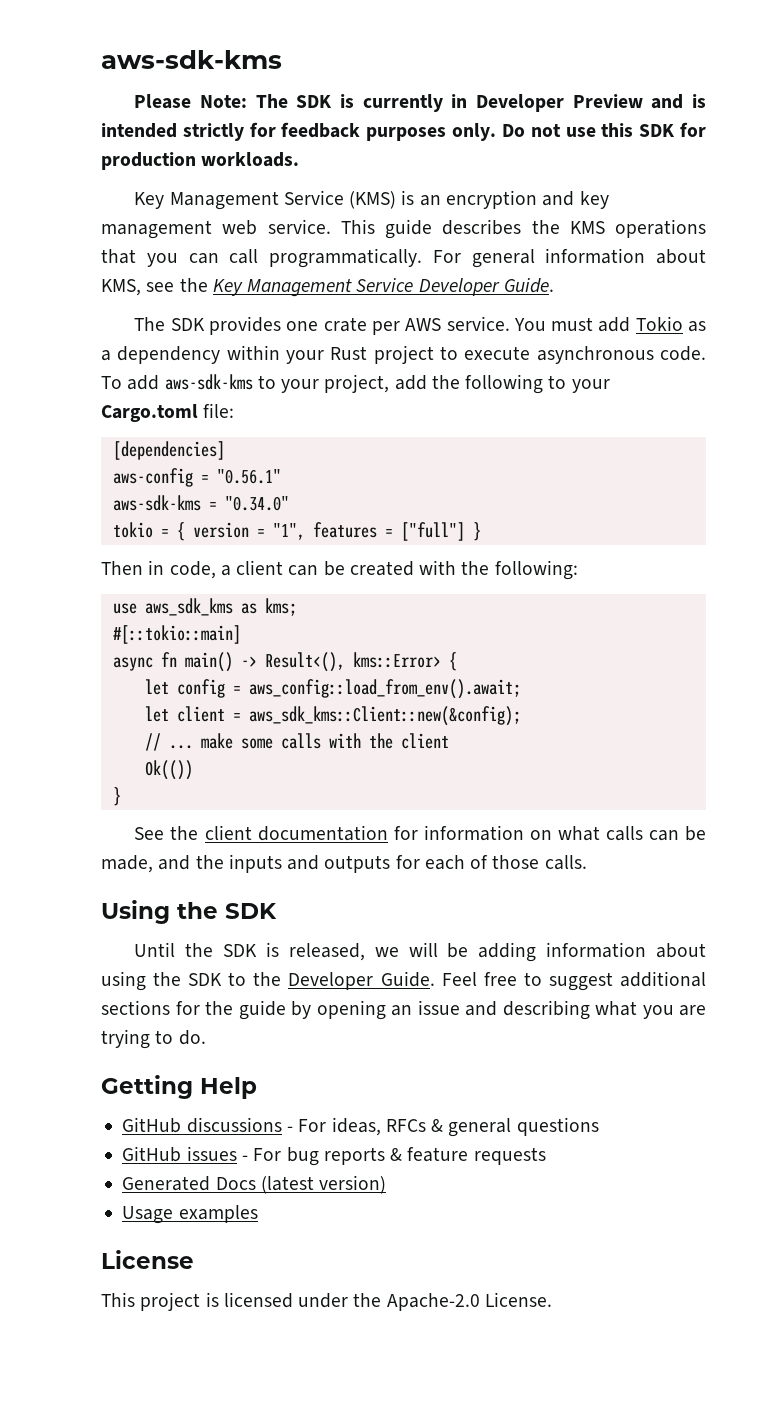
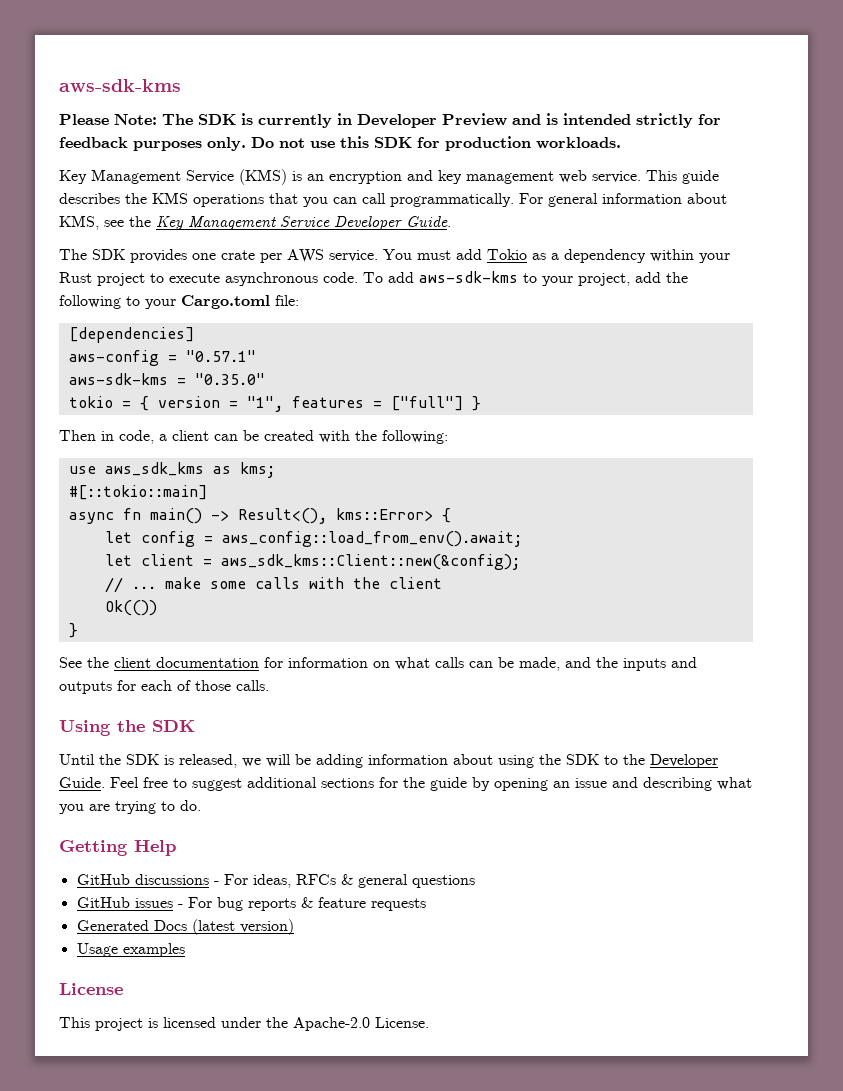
[216,469,281,484] "0.56.1" -> [185,350,256,362] "0.57.1"
[224,496,289,511] "0.34.0" -> [194,373,265,385] "0.35.0"

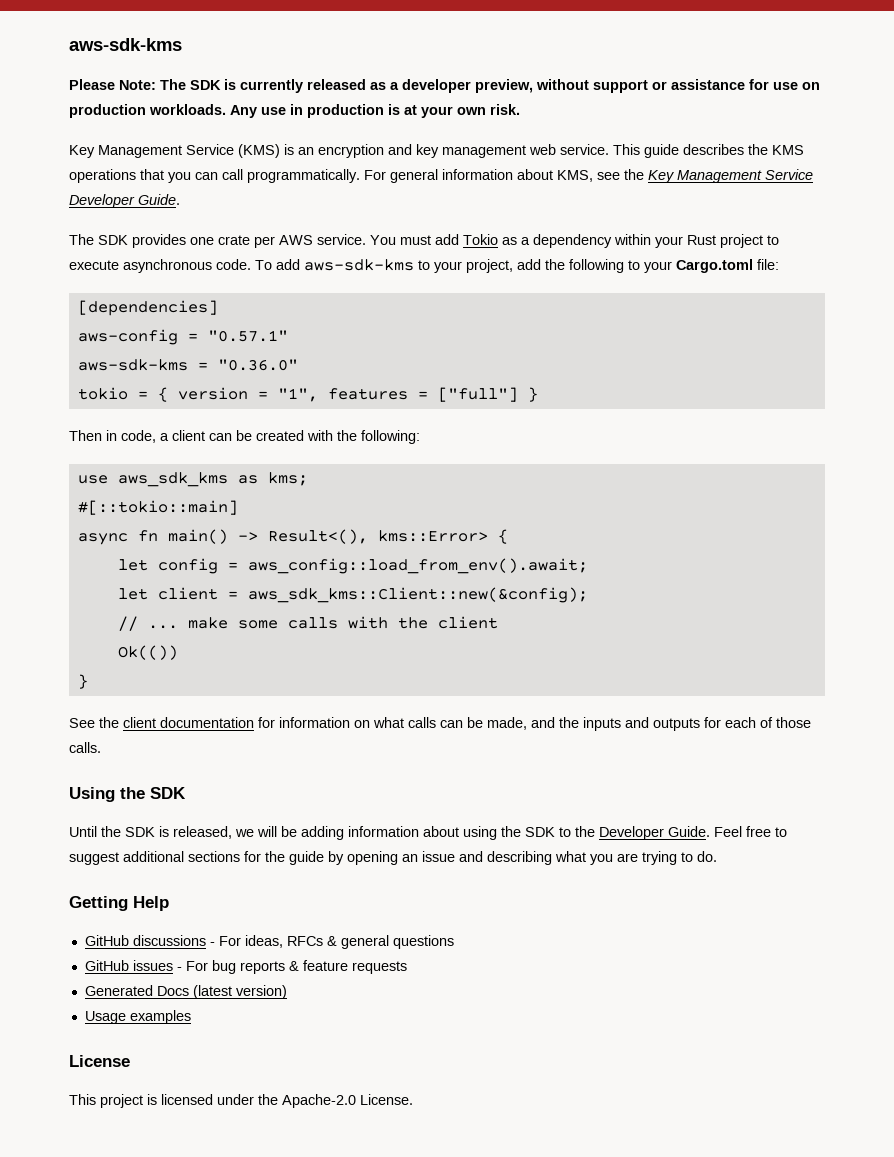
[337,113,721,128] [59,136,621,151] in Developer Preview and is intended strictly for feedback purposes only. Do not use this SDK for production workloads. -> [307,79,820,93] [69,104,520,118] released as a developer preview, without support or assistance for use on production workloads. Any use in production is at your own risk.
[194,373,265,385] "0.35.0" -> [217,359,298,371] "0.36.0"

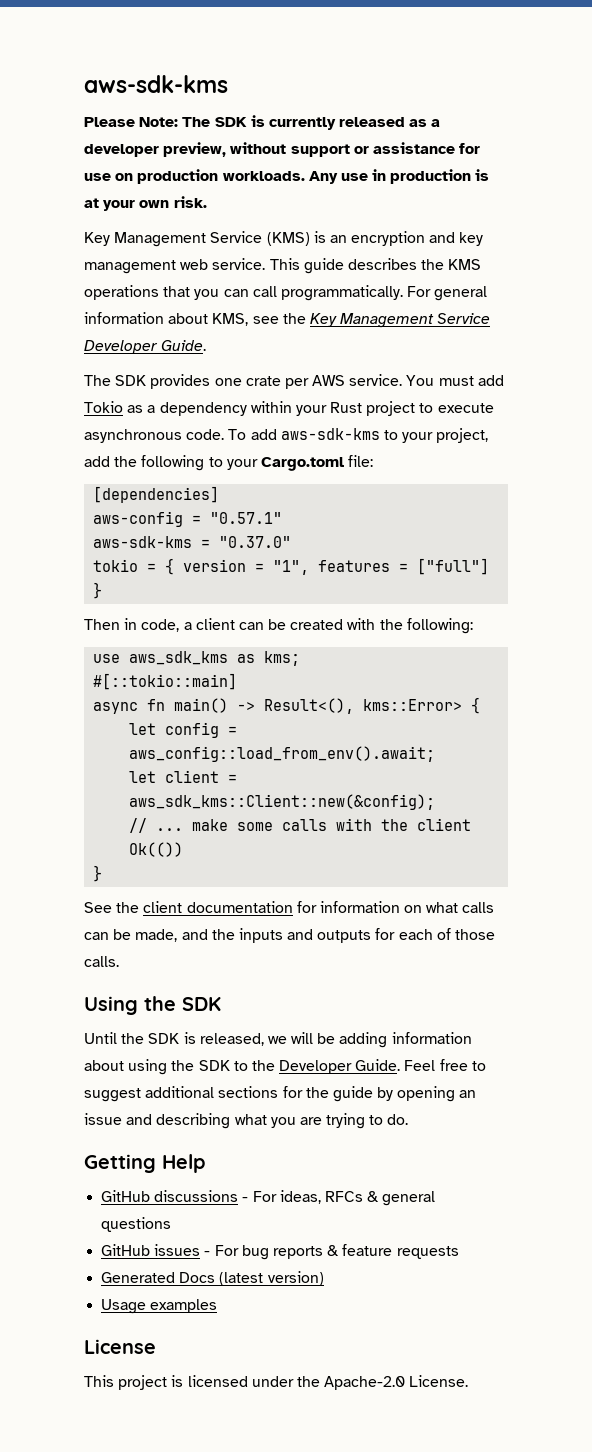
[217,359,298,371] "0.36.0" -> [219,536,292,548] "0.37.0"

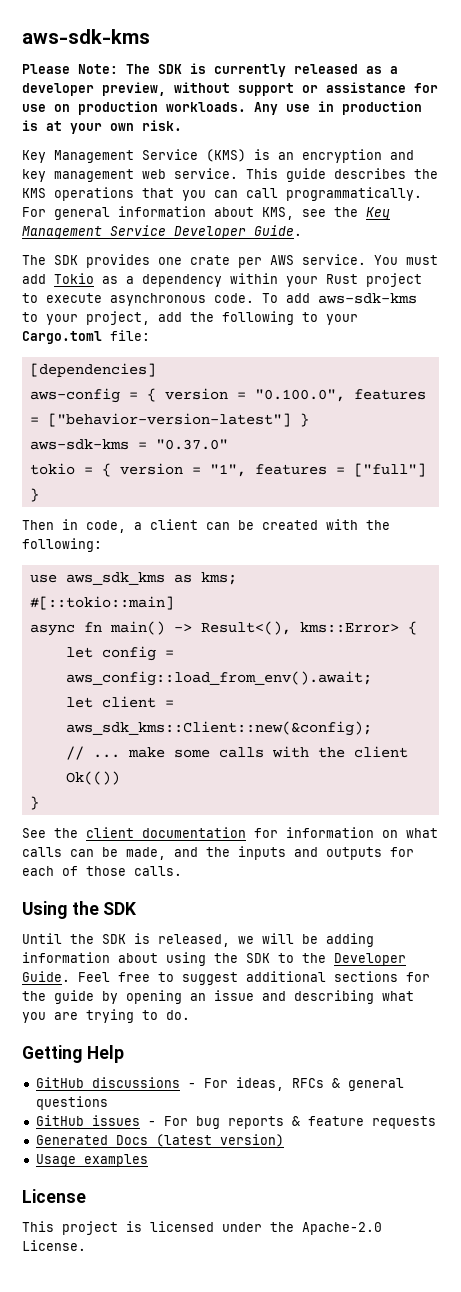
[210,512,283,524] "0.57.1" -> [146,388,426,402] [29,413,309,427] { version = "0.100.0", features = ["behavior-version-latest"] }

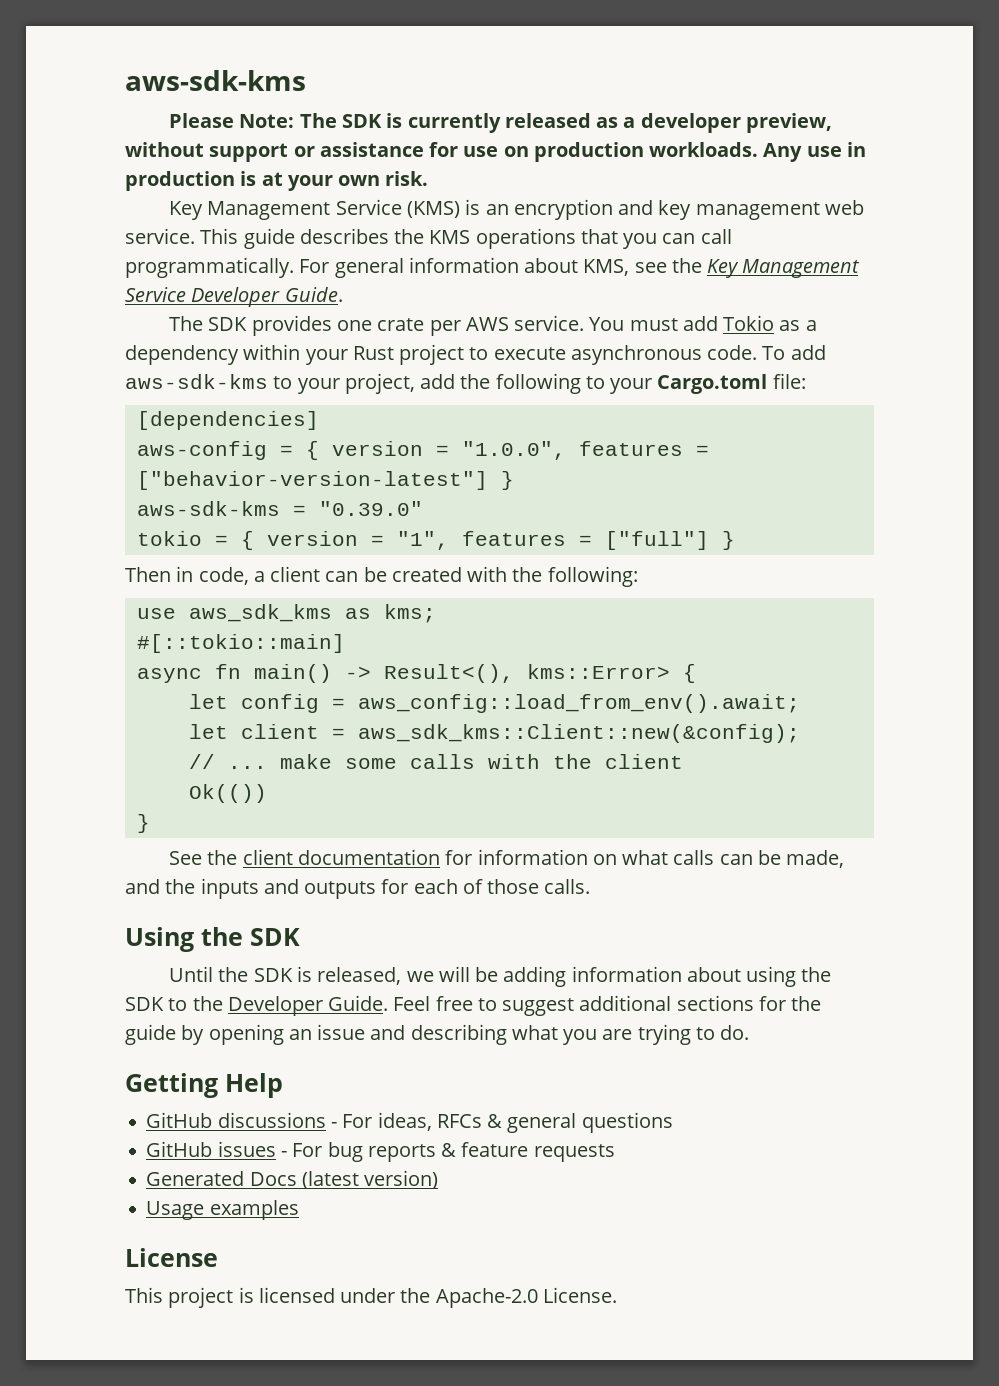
[254,389,345,402] "0.100.0", -> [461,441,566,460] "1.0.0",
[155,439,228,450] "0.37.0" -> [318,501,423,516] "0.39.0"

